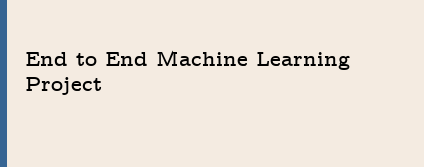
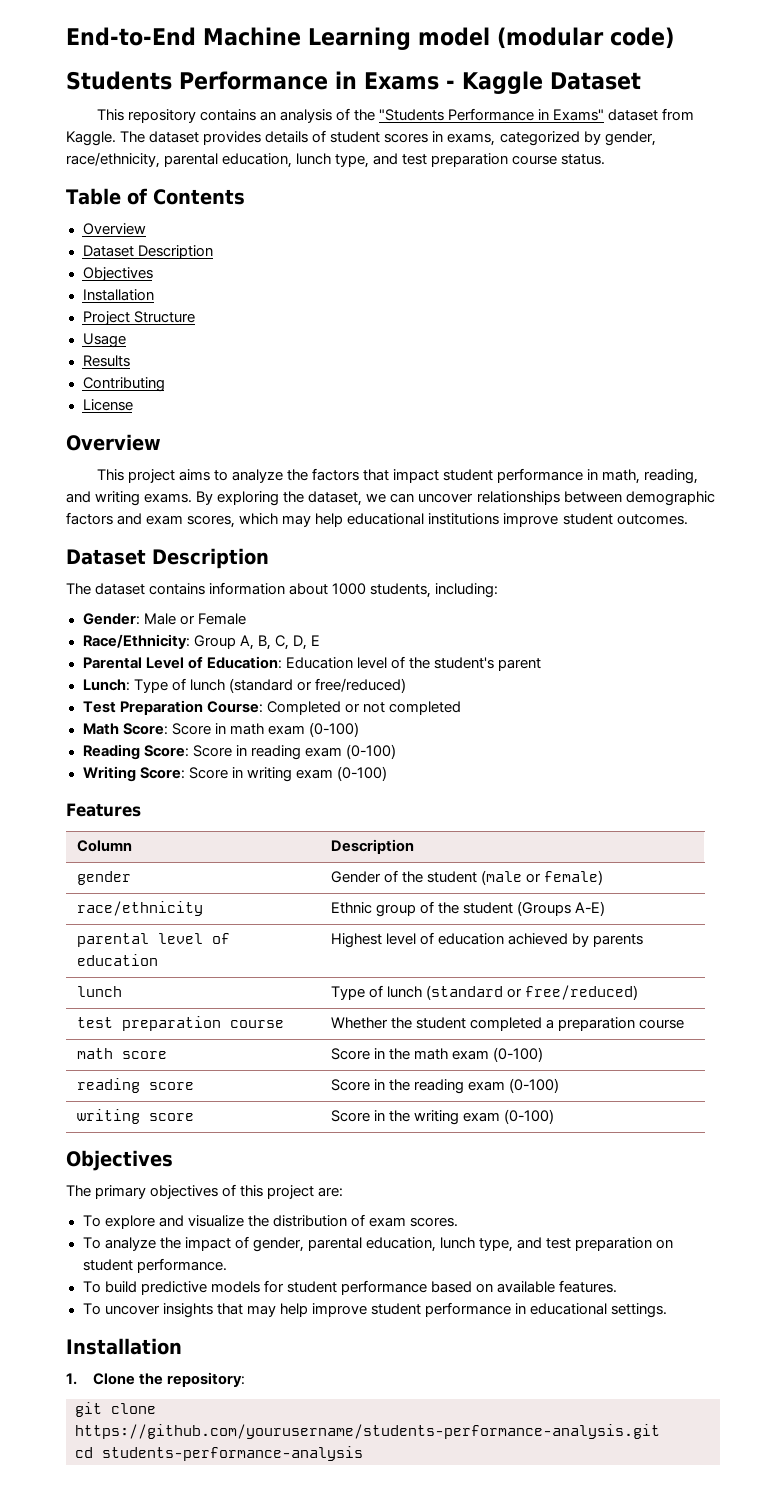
[25,50,350,70] [25,77,102,95] End to End Machine Learning Project -> [66,27,674,50] [66,71,641,94] [96,108,695,123] [66,130,656,146] [66,152,606,168] [66,188,245,205] [82,223,146,235] [82,245,213,259] [82,267,153,281] [82,289,154,301] [82,311,195,325] [82,333,126,348] [82,355,130,367] [82,377,165,392] [82,399,133,411] [66,434,161,451] [96,468,699,484] [66,491,715,506] [66,512,688,528] [66,548,269,569] [66,582,499,598] [82,613,246,625] [82,634,320,650] [82,656,541,671] [82,678,406,693] [82,700,461,715] [82,722,359,737] [82,744,396,760] [82,766,387,782] [66,803,141,817] [76,840,132,852] [330,839,414,854] [76,871,131,885] [330,870,604,885] [76,901,203,916] [330,901,606,917] [76,933,230,947] [76,954,158,966] [330,932,644,948] [76,986,122,997] [330,985,639,1000] [76,1016,284,1031] [330,1017,685,1031] [76,1048,167,1059] [330,1047,544,1062] [76,1078,194,1093] [330,1078,560,1094] [76,1109,194,1124] [330,1109,555,1125] [66,1150,173,1171] [66,1184,344,1199] [82,1214,458,1229] [82,1236,674,1252] [82,1258,227,1273] [82,1280,617,1295] [82,1302,668,1318] [66,1338,182,1355] [66,1372,246,1387] [75,1402,156,1417] [75,1424,660,1439] [75,1446,363,1461] End-to-End Machine Learning model (modular code) // Students Performance in Exams - Kaggle Dataset // This repository contains an analysis of the "Students Performance in Exams" dataset from Kaggle. The dataset provides details of student scores in exams, categorized by gender, race/ethnicity, parental education, lunch type, and test preparation course status. // Table of Contents // Overview // Dataset Description // Objectives // Installation // Project Structure // Usage // Results // Contributing // License // Overview // This project aims to analyze the factors that impact student performance in math, reading, and writing exams. By exploring the dataset, we can uncover relationships between demographic factors and exam scores, which may help educational institutions improve student outcomes. // Dataset Description // The dataset contains information about 1000 students, including: // Gender: Male or Female // Race/Ethnicity: Group A, B, C, D, E // Parental Level of Education: Education level of the student's parent // Lunch: Type of lunch (standard or free/reduced) // Test Preparation Course: Completed or not completed // Math Score: Score in math exam (0-100) // Reading Score: Score in reading exam (0-100) // Writing Score: Score in writing exam (0-100) // Features // Column | Description // gender | Gender of the student (male or female) // race/ethnicity | Ethnic group of the student (Groups A-E) // parental level of education | Highest level of education achieved by parents // lunch | Type of lunch (standard or free/reduced) // test preparation course | Whether the student completed a preparation course // math score | Score in the math exam (0-100) // reading score | Score in the reading exam (0-100) // writing score | Score in the writing exam (0-100) // Objectives // The primary objectives of this project are: // To explore and visualize the distribution of exam scores. // To analyze the impact of gender, parental education, lunch type, and test preparation on student performance. // To build predictive models for student performance based on available features. // To uncover insights that may help improve student performance in educational settings. // Installation // 1. Clone the repository: // git clone https://github.com/yourusername/students-performance-analysis.git // cd students-performance-analysis

